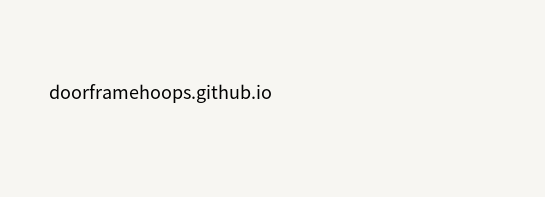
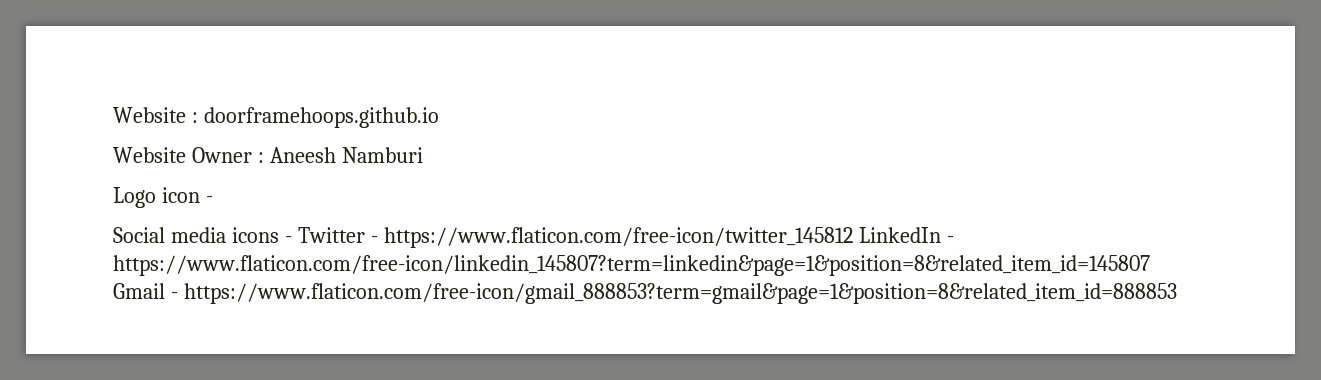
(49, 93) none -> [113,107,198,123] Website :
(272, 93) none -> [113,147,423,163] [113,187,213,208] [113,227,954,248] [113,255,1150,276] [113,283,1177,304] // Website Owner : Aneesh Namburi // Logo icon - // Social media icons - Twitter - https://www.flaticon.com/free-icon/twitter_145812 LinkedIn - https://www.flaticon.com/free-icon/linkedin_145807?term=linkedin&page=1&position=8&related_item_id=145807 Gmail - https://www.flaticon.com/free-icon/gmail_888853?term=gmail&page=1&position=8&related_item_id=888853

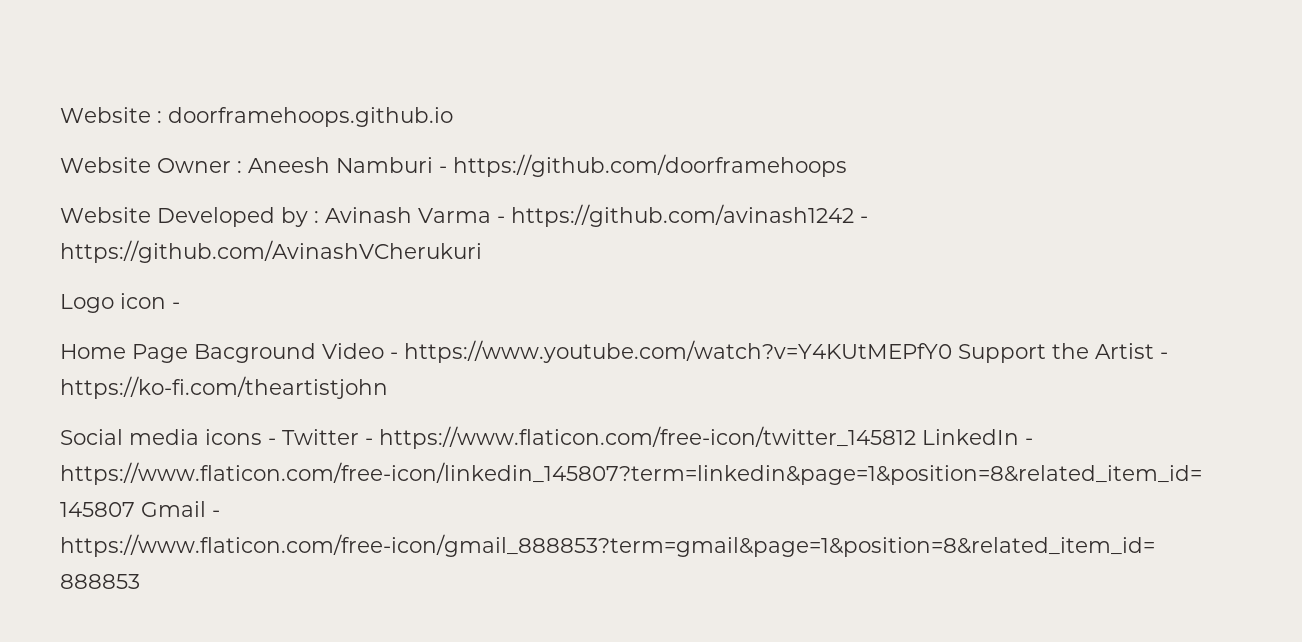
[113,187,213,208] // Logo icon - -> [439,154,847,177] [60,204,868,227] [60,240,482,263] [60,293,180,313] [60,340,1168,363] [60,376,388,399] - https://github.com/doorframehoops // Website Developed by : Avinash Varma - https://github.com/avinash1242 - https://github.com/AvinashVCherukuri // Logo icon - // Home Page Bacground Video - https://www.youtube.com/watch?v=Y4KUtMEPfY0 Support the Artist - https://ko-fi.com/theartistjohn

